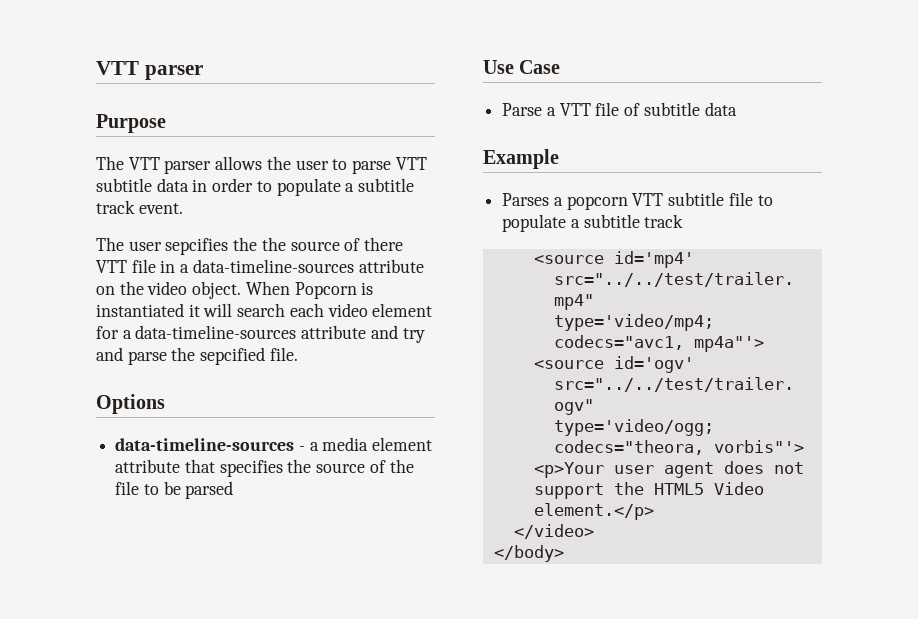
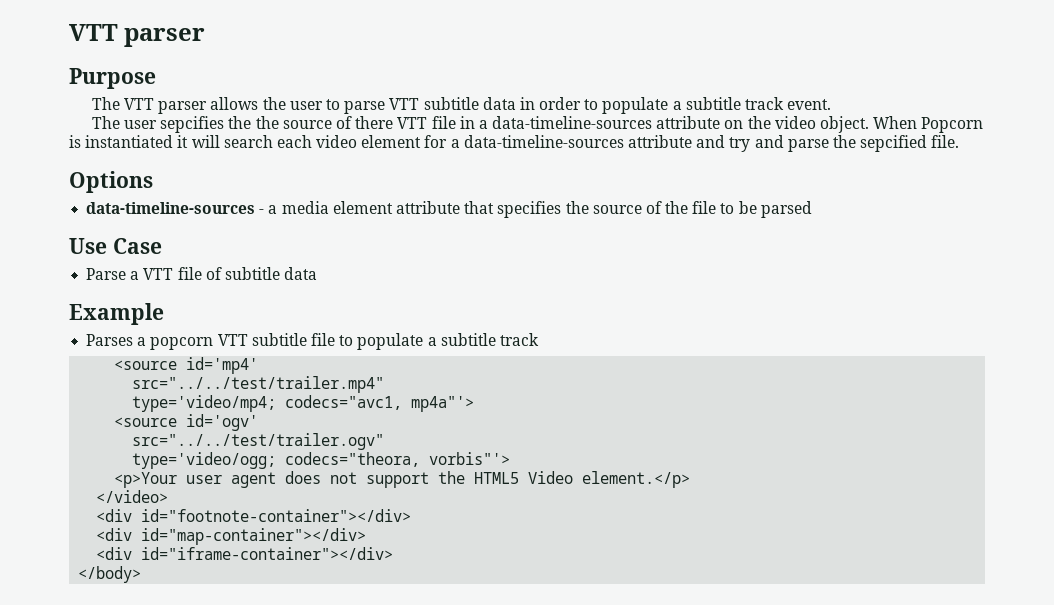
(594, 531) none -> [96,509,412,522] [96,528,367,545] [96,547,394,560] // <div id="footnote-container"></div> // <div id="map-container"></div> // <div id="iframe-container"></div>

